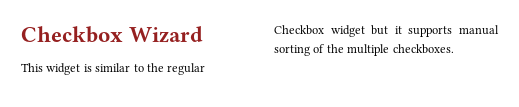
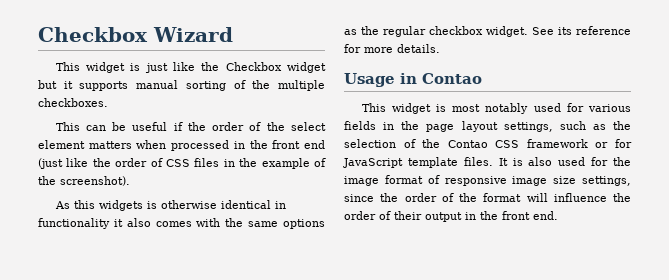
[95,63,206,75] similar to the regular -> [144,62,220,73] just like the
(454, 49) none -> [55,122,326,131] [38,140,326,151] [38,158,326,169] [38,176,130,186] [54,200,286,211] [38,218,325,229] [344,26,631,37] [344,44,440,53] [344,73,482,87] [361,103,631,114] [344,121,631,132] [344,139,632,148] [343,157,631,168] [344,175,631,186] [344,193,631,202] [344,211,558,222] // This can be useful if the order of the select element matters when processed in the front end (just like the order of CSS files in the example of the screenshot). // As this widgets is otherwise identical in functionality it also comes with the same options as the regular checkbox widget. See its reference for more details. // Usage in Contao // This widget is most notably used for various fields in the page layout settings, such as the selection of the Contao CSS framework or for JavaScript template files. It is also used for the image format of responsive image size settings, since the order of the format will influence the order of their output in the front end.

